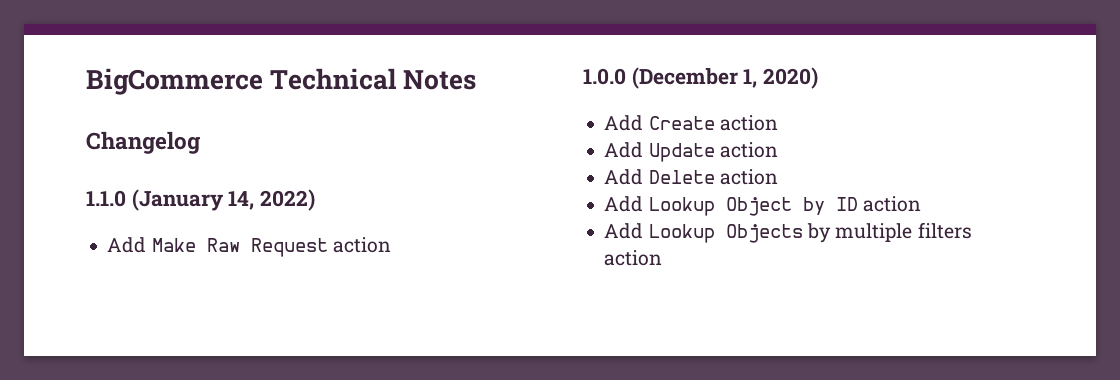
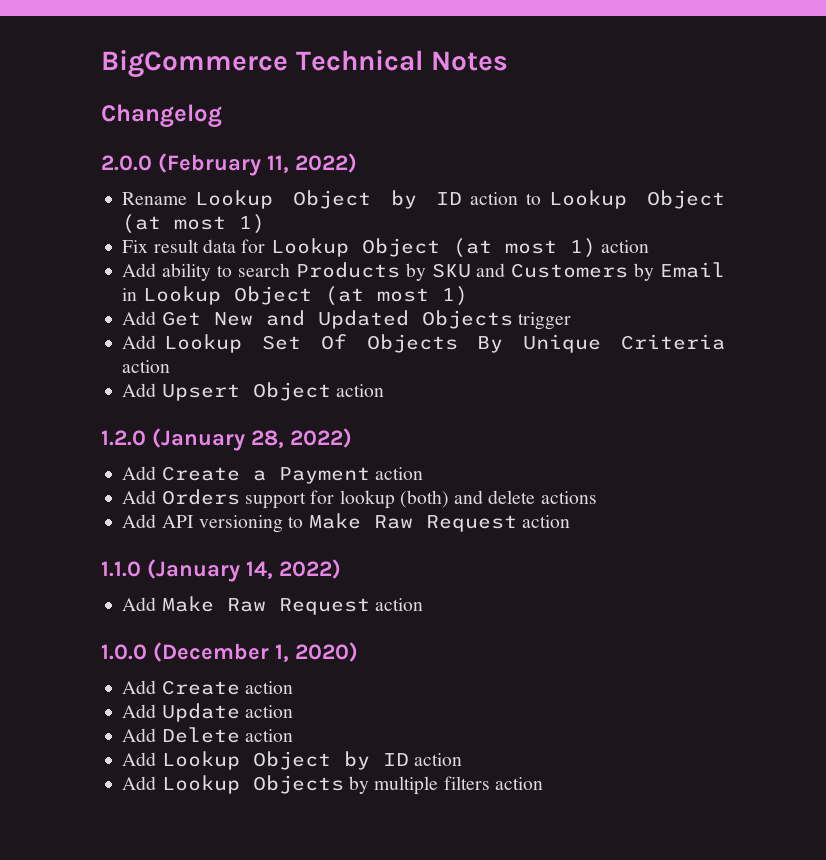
(201, 142) none -> [101,153,357,176] [122,190,725,209] [122,214,266,234] [122,238,649,258] [122,262,726,281] [122,286,468,306] [122,310,571,330] [122,334,725,353] [122,360,171,373] [122,382,384,401] [101,428,352,451] [122,466,423,484] [122,489,597,509] [122,513,570,533] // 2.0.0 (February 11, 2022) // Rename Lookup Object by ID action to Lookup Object (at most 1) // Fix result data for Lookup Object (at most 1) action // Add ability to search Products by SKU and Customers by Email in Lookup Object (at most 1) // Add Get New and Updated Objects trigger // Add Lookup Set Of Objects By Unique Criteria action // Add Upsert Object action // 1.2.0 (January 28, 2022) // Add Create a Payment action // Add Orders support for lookup (both) and delete actions // Add API versioning to Make Raw Request action

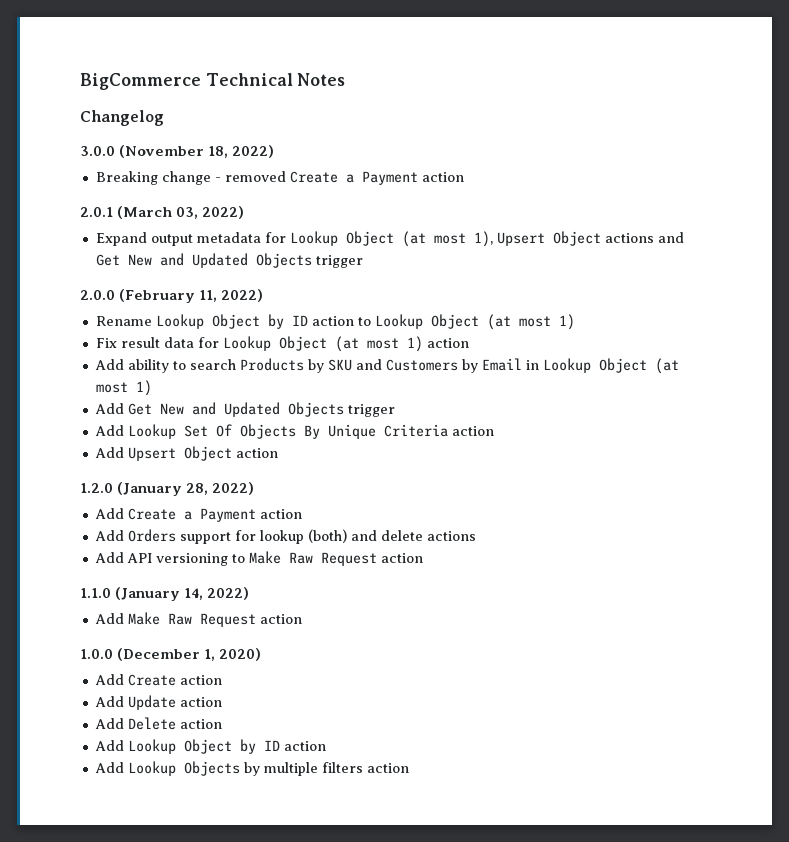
(222, 116) none -> [80,145,275,158] [95,171,464,185] [80,206,245,219] [95,231,684,247] [95,253,363,268] // 3.0.0 (November 18, 2022) // Breaking change - removed Create a Payment action // 2.0.1 (March 03, 2022) // Expand output metadata for Lookup Object (at most 1), Upsert Object actions and Get New and Updated Objects trigger

